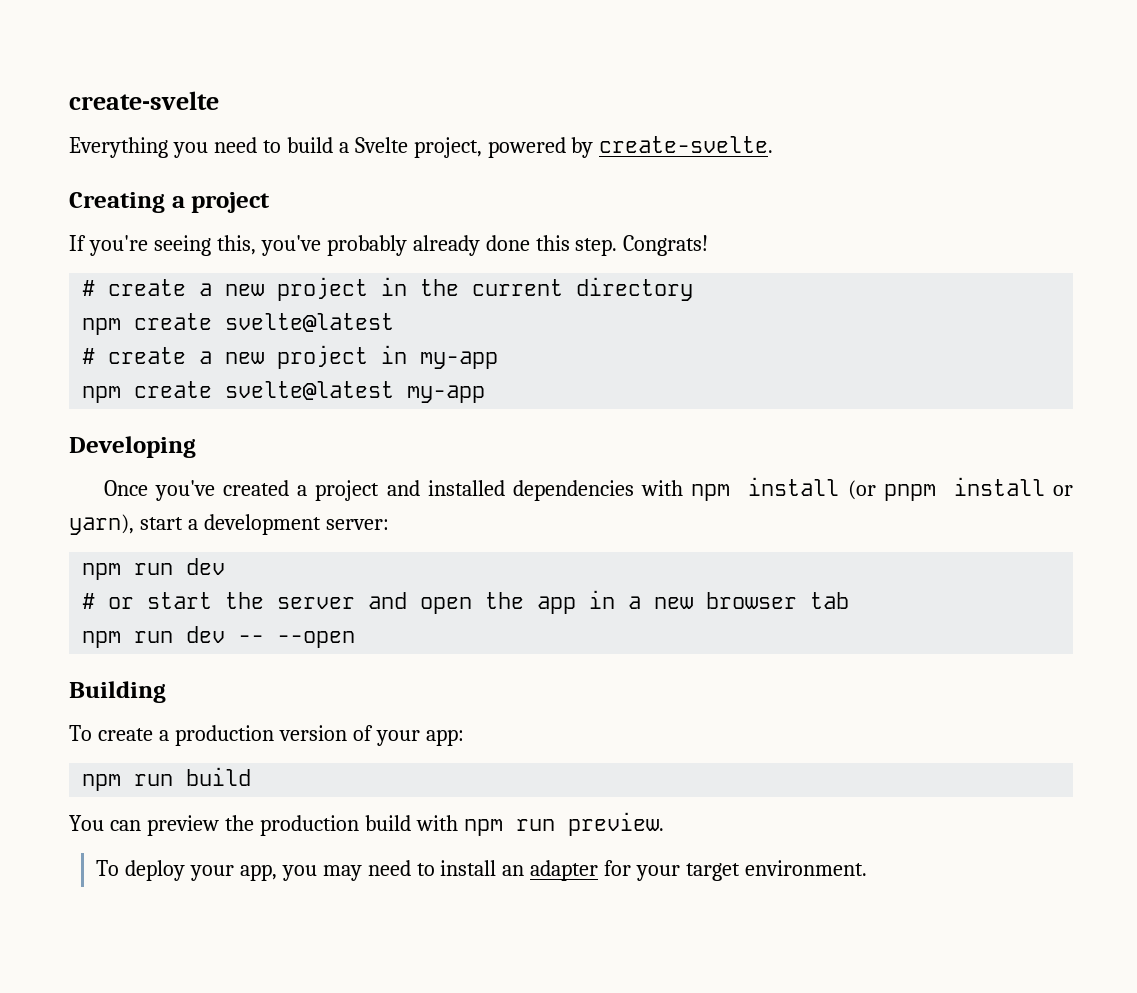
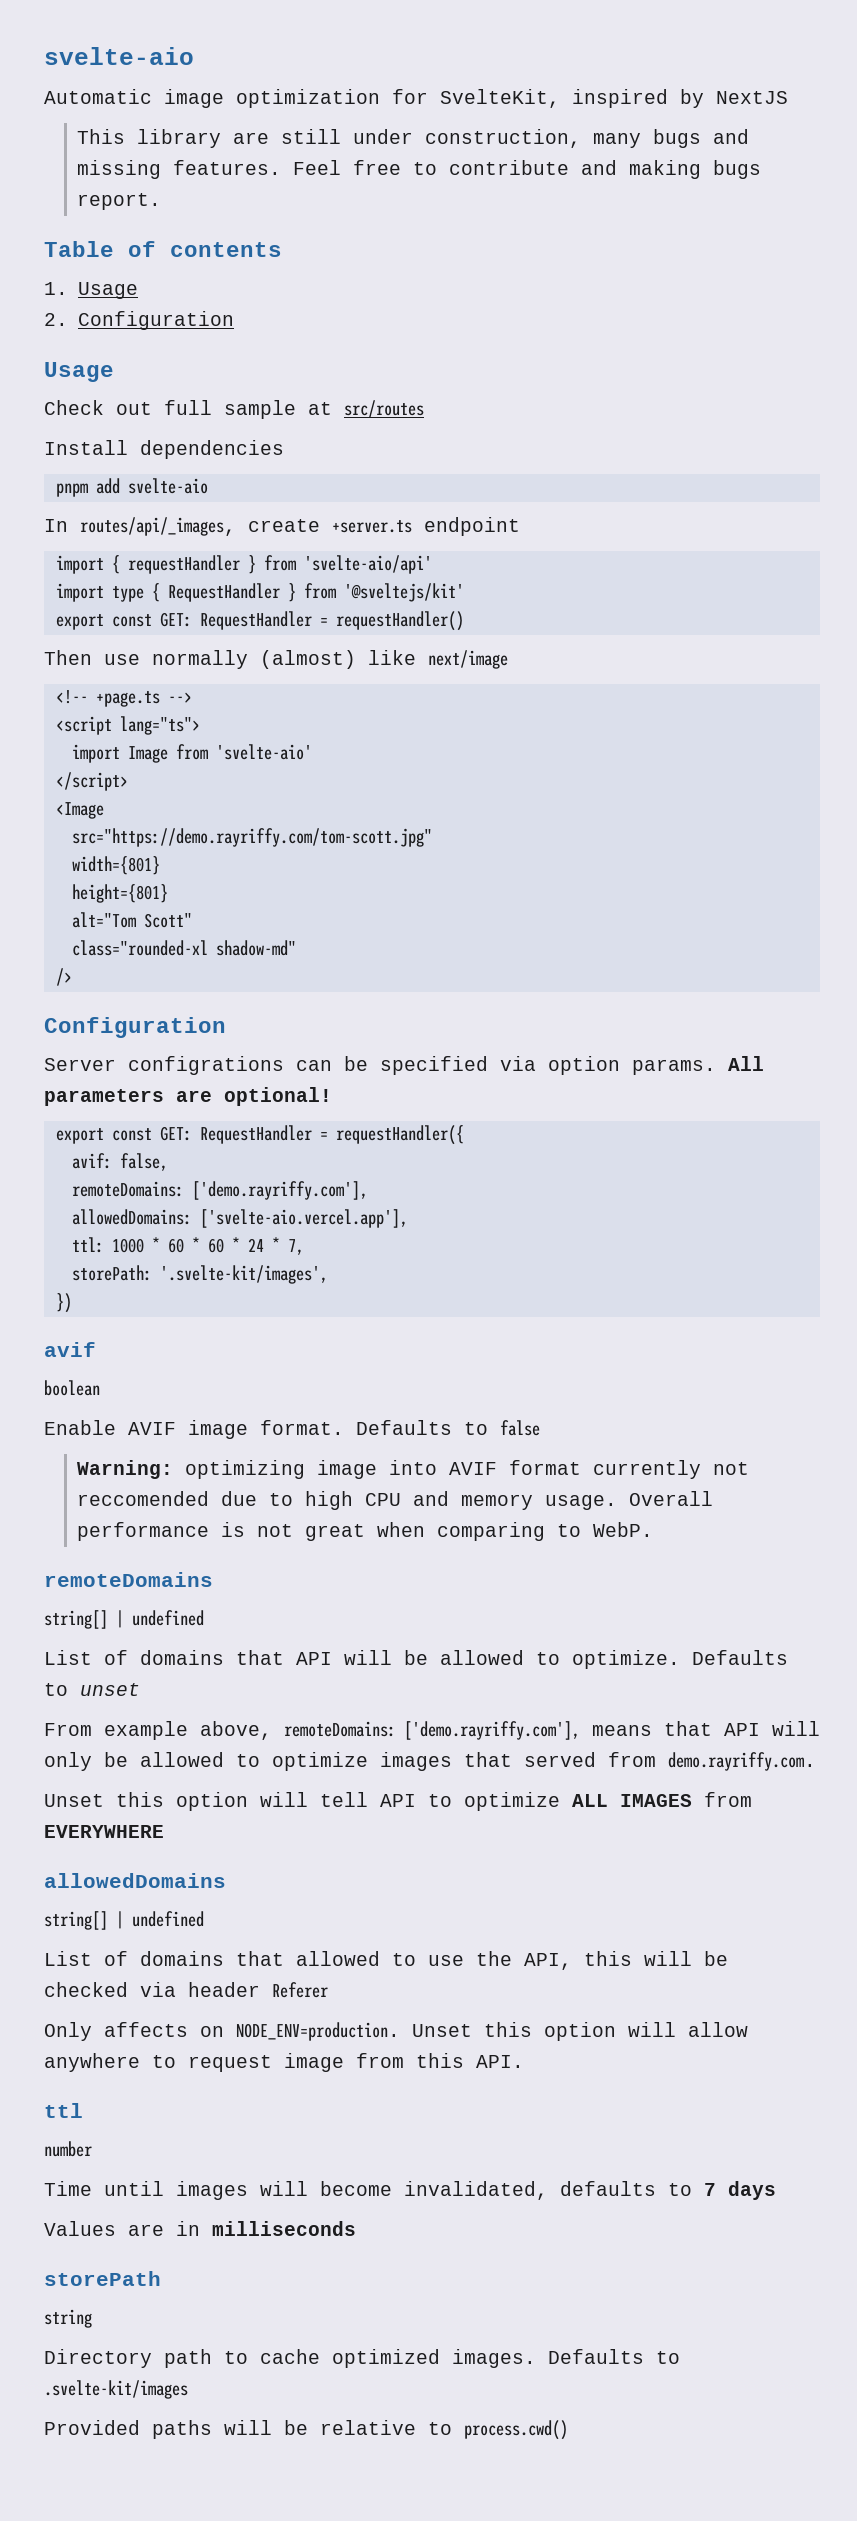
[69,91,219,110] [69,136,774,158] [69,192,271,213] [69,235,709,256] [82,277,694,301] [82,313,395,335] [82,345,499,369] [82,381,486,403] [69,436,196,458] [103,477,1073,501] [69,514,389,535] [82,558,226,580] [82,590,850,614] [82,626,356,648] [69,681,166,703] [69,725,464,746] [82,767,252,791] [69,812,664,836] [95,860,868,881] create-svelte // Everything you need to build a Svelte project, powered by create-svelte. // Creating a project // If you're seeing this, you've probably already done this step. Congrats! // # create a new project in the current directory // npm create svelte@latest // # create a new project in my-app // npm create svelte@latest my-app // Developing // Once you've created a project and installed dependencies with npm install (or pnpm install or yarn), start a development server: // npm run dev // # or start the server and open the app in a new browser tab // npm run dev -- --open // Building // To create a production version of your app: // npm run build // You can preview the production build with npm run preview. // To deploy your app, you may need to install an adapter for your target environment. -> [44,47,194,65] [44,89,788,108] [77,129,750,148] [77,160,762,179] [77,193,162,210] [44,241,282,257] [44,282,138,299] [44,311,234,330] [44,362,114,382] [44,400,424,419] [44,440,284,459] [55,478,208,497] [44,517,520,536] [55,555,432,574] [55,583,464,602] [55,611,464,631] [44,650,508,669] [55,690,192,707] [55,716,200,735] [71,744,312,763] [55,772,128,791] [55,802,104,819] [71,828,432,847] [71,856,160,875] [71,884,168,903] [71,912,192,928] [71,940,296,956] [55,968,72,986] [44,1017,226,1038] [44,1056,764,1075] [44,1087,332,1106] [55,1125,464,1145] [71,1153,168,1171] [71,1181,368,1200] [71,1209,408,1228] [71,1237,304,1255] [71,1265,328,1284] [55,1293,72,1313] [44,1342,96,1357] [44,1380,100,1396] [44,1420,540,1439] [77,1460,750,1479] [77,1491,714,1510] [77,1522,654,1541] [44,1572,213,1587] [44,1610,204,1629] [44,1650,788,1669] [44,1683,140,1696] [44,1721,820,1740] [44,1752,816,1771] [44,1792,752,1811] [44,1825,164,1838] [44,1873,226,1888] [44,1911,204,1930] [44,1951,728,1970] [44,1982,328,1998] [44,2022,748,2041] [44,2053,524,2072] [44,2103,83,2118] [44,2141,92,2157] [44,2181,776,2200] [44,2221,356,2236] [44,2271,161,2286] [44,2309,92,2328] [44,2349,680,2368] [44,2380,188,2399] [44,2420,568,2440] svelte-aio // Automatic image optimization for SvelteKit, inspired by NextJS // This library are still under construction, many bugs and missing features. Feel free to contribute and making bugs report. // Table of contents // 1. Usage // 2. Configuration // Usage // Check out full sample at src/routes // Install dependencies // pnpm add svelte-aio // In routes/api/_images, create +server.ts endpoint // import { requestHandler } from 'svelte-aio/api' // import type { RequestHandler } from '@sveltejs/kit' // export const GET: RequestHandler = requestHandler() // Then use normally (almost) like next/image // <!-- +page.ts --> // <script lang="ts"> // import Image from 'svelte-aio' // </script> // <Image // src="https://demo.rayriffy.com/tom-scott.jpg" // width={801} // height={801} // alt="Tom Scott" // class="rounded-xl shadow-md" // /> // Configuration // Server configrations can be specified via option params. All parameters are optional! // export const GET: RequestHandler = requestHandler({ // avif: false, // remoteDomains: ['demo.rayriffy.com'], // allowedDomains: ['svelte-aio.vercel.app'], // ttl: 1000 * 60 * 60 * 24 * 7, // storePath: '.svelte-kit/images', // }) // avif // boolean // Enable AVIF image format. Defaults to false // Warning: optimizing image into AVIF format currently not reccomended due to high CPU and memory usage. Overall performance is not great when comparing to WebP. // remoteDomains // string[] | undefined // List of domains that API will be allowed to optimize. Defaults to unset // From example above, remoteDomains: ['demo.rayriffy.com'], means that API will only be allowed to optimize images that served from demo.rayriffy.com. // Unset this option will tell API to optimize ALL IMAGES from EVERYWHERE // allowedDomains // string[] | undefined // List of domains that allowed to use the API, this will be checked via header Referer // Only affects on NODE_ENV=production. Unset this option will allow anywhere to request image from this API. // ttl // number // Time until images will become invalidated, defaults to 7 days // Values are in milliseconds // storePath // string // Directory path to cache optimized images. Defaults to .svelte-kit/images // Provided paths will be relative to process.cwd()

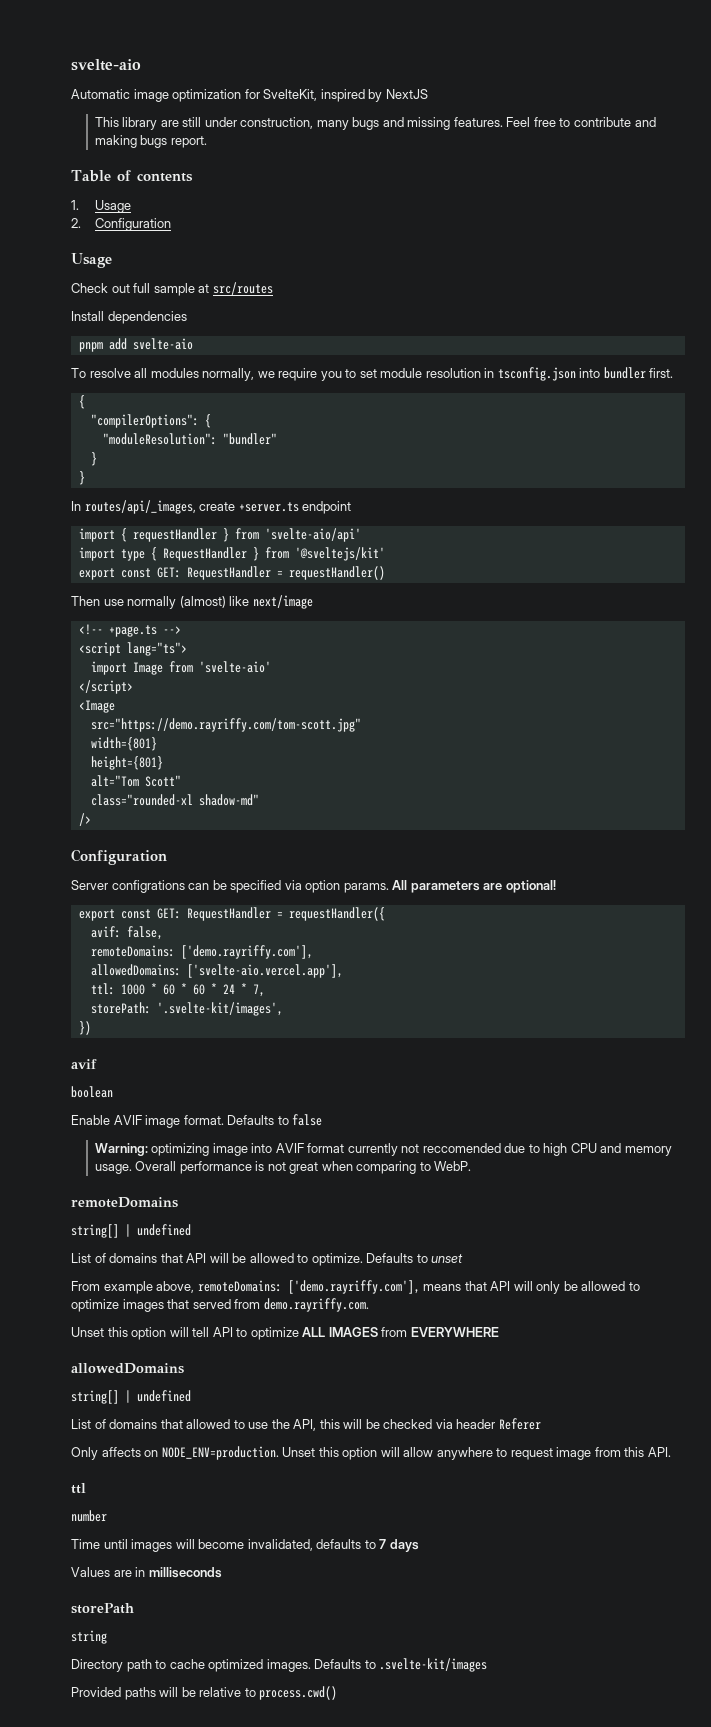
(208, 486) none -> [71,367,674,381] [78,395,85,409] [90,414,211,428] [102,433,277,445] [90,452,97,466] [78,471,85,485] // To resolve all modules normally, we require you to set module resolution in tsconfig.json into bundler first. // { // "compilerOptions": { // "moduleResolution": "bundler" // } // }

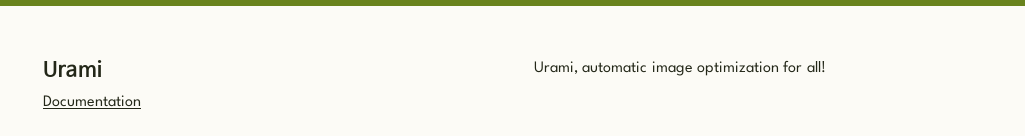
[71,59,141,71] [71,89,428,102] [94,117,656,130] [94,135,207,148] [71,170,193,182] [71,200,131,213] [71,218,171,231] [71,253,112,268] [71,282,273,296] [71,311,187,324] [78,338,193,352] [71,367,674,381] [78,395,85,409] [90,414,211,428] [102,433,277,445] [90,452,97,466] [78,471,85,485] [71,500,352,514] [78,528,361,542] [78,547,385,561] [78,566,385,580] [71,595,313,609] [78,624,181,637] [78,642,187,656] [90,661,271,675] [78,680,133,694] [78,700,115,713] [90,718,361,732] [90,737,157,751] [90,756,163,770] [90,775,181,787] [90,794,259,806] [78,813,91,826] [71,849,167,865] [71,880,556,893] [78,907,385,921] [90,926,163,940] [90,945,313,959] [90,964,343,978] [90,983,265,997] [90,1002,283,1016] [78,1021,91,1035] [71,1059,97,1069] [71,1086,113,1098] [71,1114,323,1128] [94,1143,672,1156] [94,1161,472,1174] [71,1197,178,1208] [71,1224,191,1238] [71,1253,464,1266] [71,1280,640,1294] [71,1298,369,1312] [71,1327,499,1340] [71,1363,184,1374] [71,1390,191,1404] [71,1418,541,1431] [71,1446,671,1460] [71,1483,86,1494] [71,1510,107,1522] [71,1539,419,1552] [71,1567,222,1578] [71,1603,134,1614] [71,1630,107,1644] [71,1658,488,1672] [71,1686,338,1700] svelte-aio // Automatic image optimization for SvelteKit, inspired by NextJS // This library are still under construction, many bugs and missing features. Feel free to contribute and making bugs report. // Table of contents // 1. Usage // 2. Configuration // Usage // Check out full sample at src/routes // Install dependencies // pnpm add svelte-aio // To resolve all modules normally, we require you to set module resolution in tsconfig.json into bundler first. // { // "compilerOptions": { // "moduleResolution": "bundler" // } // } // In routes/api/_images, create +server.ts endpoint // import { requestHandler } from 'svelte-aio/api' // import type { RequestHandler } from '@sveltejs/kit' // export const GET: RequestHandler = requestHandler() // Then use normally (almost) like next/image // <!-- +page.ts --> // <script lang="ts"> // import Image from 'svelte-aio' // </script> // <Image // src="https://demo.rayriffy.com/tom-scott.jpg" // width={801} // height={801} // alt="Tom Scott" // class="rounded-xl shadow-md" // /> // Configuration // Server configrations can be specified via option params. All parameters are optional! // export const GET: RequestHandler = requestHandler({ // avif: false, // remoteDomains: ['demo.rayriffy.com'], // allowedDomains: ['svelte-aio.vercel.app'], // ttl: 1000 * 60 * 60 * 24 * 7, // storePath: '.svelte-kit/images', // }) // avif // boolean // Enable AVIF image format. Defaults to false // Warning: optimizing image into AVIF format currently not reccomended due to high CPU and memory usage. Overall performance is not great when comparing to WebP. // remoteDomains // string[] | undefined // List of domains that API will be allowed to optimize. Defaults to unset // From example above, remoteDomains: ['demo.rayriffy.com'], means that API will only be allowed to optimize images that served from demo.rayriffy.com. // Unset this option will tell API to optimize ALL IMAGES from EVERYWHERE // allowedDomains // string[] | undefined // List of domains that allowed to use the API, this will be checked via header Referer // Only affects on NODE_ENV=production. Unset this option will allow anywhere to request image from this API. // ttl // number // Time until images will become invalidated, defaults to 7 days // Values are in milliseconds // storePath // string // Directory path to cache optimized images. Defaults to .svelte-kit/images // Provided paths will be relative to process.cwd() -> [43,60,102,77] [43,95,141,107] [534,60,826,76] Urami // Documentation // Urami, automatic image optimization for all!

